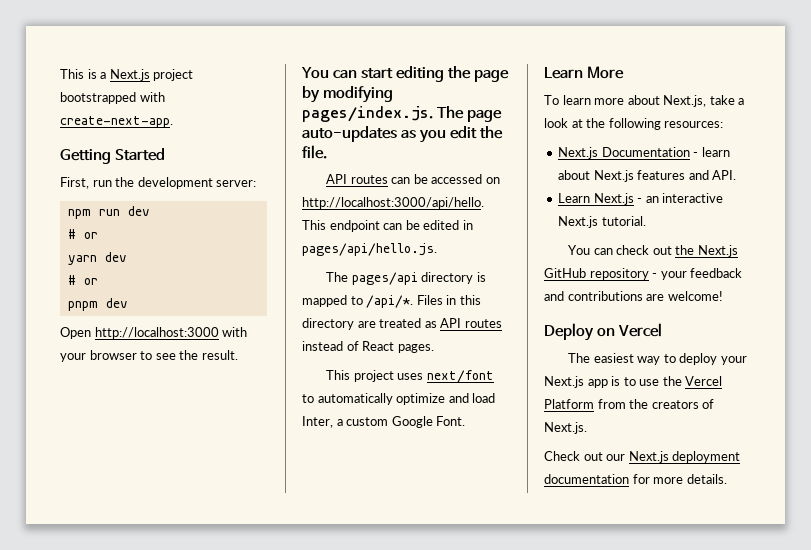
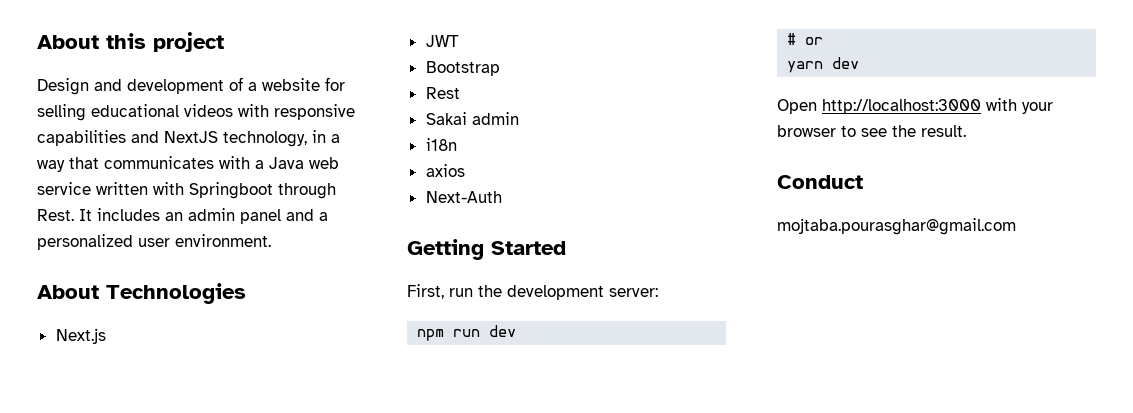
[60,69,194,81] [60,92,165,104] [60,116,173,128] This is a Next.js project bootstrapped with create-next-app. -> [37,32,224,52] [37,77,345,95] [37,104,355,121] [37,130,340,147] [37,156,339,172] [37,182,336,199] [37,208,328,224] [37,234,271,250] [37,283,246,304] [55,328,106,344] [425,35,459,47] [425,61,500,76] [425,87,460,99] [425,112,519,125] [425,138,457,151] [425,164,465,177] [425,191,502,203] About this project // Design and development of a website for selling educational videos with responsive capabilities and NextJS technology, in a way that communicates with a Java web service written with Springboot through Rest. It includes an admin panel and a personalized user environment. // About Technologies // Next.js // JWT // Bootstrap // Rest // Sakai admin // i18n // axios // Next-Auth
[67,275,98,285] [67,298,128,311] // # or // pnpm dev -> (860, 63) none
[301,66,510,82] [302,86,394,103] [302,106,503,122] [302,126,504,143] [302,145,327,159] [326,174,500,184] [302,197,484,209] [302,220,473,232] [302,243,437,256] [326,272,486,285] [302,295,481,308] [302,318,502,330] [302,341,434,353] [326,370,494,383] [302,393,496,405] [302,416,466,428] [544,66,625,79] [544,95,745,107] [544,118,724,130] [558,147,730,159] [558,170,737,182] [558,193,724,205] [558,216,646,228] [568,245,738,257] [544,268,743,280] [544,291,723,301] [544,323,663,341] [568,353,747,365] [544,376,723,388] [544,399,715,409] [544,422,587,434] [544,451,741,463] [544,474,727,484] You can start editing the page by modifying pages/index.js. The page auto-updates as you edit the file. // API routes can be accessed on http://localhost:3000/api/hello. This endpoint can be edited in pages/api/hello.js. // The pages/api directory is mapped to /api/*. Files in this directory are treated as API routes instead of React pages. // This project uses next/font to automatically optimize and load Inter, a custom Google Font. // Learn More // To learn more about Next.js, take a look at the following resources: // Next.js Documentation - learn about Next.js features and API. // Learn Next.js - an interactive Next.js tutorial. // You can check out the Next.js GitHub repository - your feedback and contributions are welcome! // Deploy on Vercel // The easiest way to deploy your Next.js app is to use the Vercel Platform from the creators of Next.js. // Check out our Next.js deployment documentation for more details. -> [777,175,863,189] [777,218,1016,235] Conduct // mojtaba.pourasghar@gmail.com

